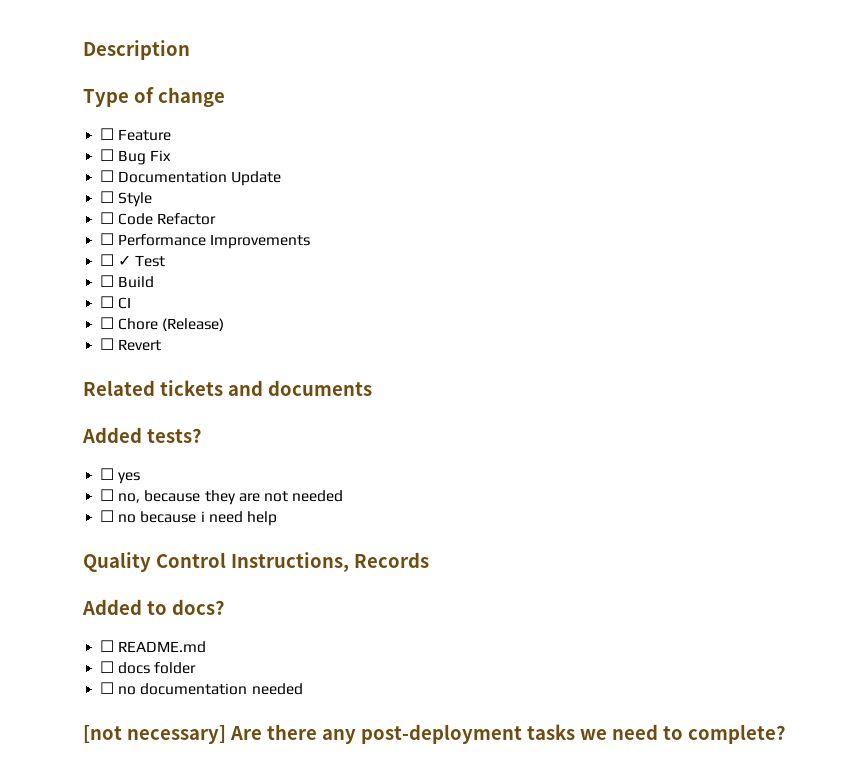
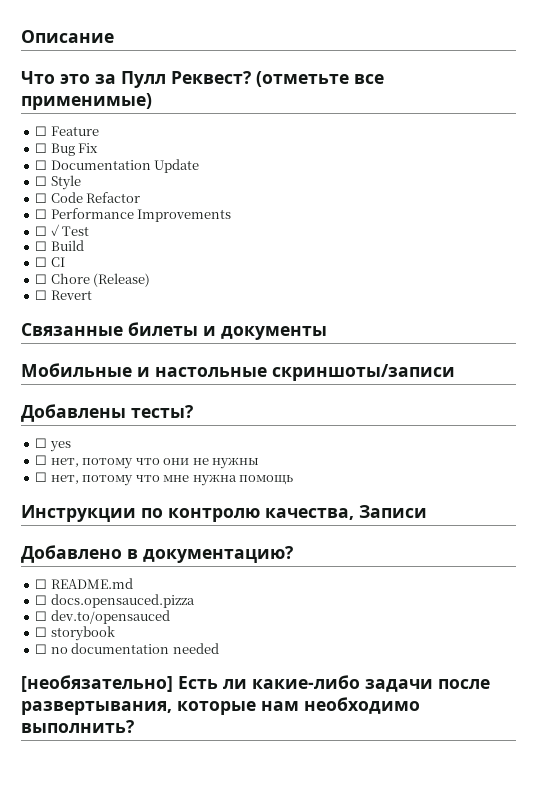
[83,40,190,60] [83,87,225,107] Description // Type of change -> [21,30,114,43] [21,71,384,88] [21,93,152,110] Описание // Что это за Пулл Реквест? (отметьте все применимые)
[83,380,372,396] [82,427,202,443] [100,468,141,484] [100,489,344,505] [100,510,277,526] [83,552,429,572] [82,599,225,615] [100,640,207,653] [100,661,197,674] [100,682,303,695] [83,724,786,744] Related tickets and documents // Added tests? // ☐ yes // ☐ no, because they are not needed // ☐ no because i need help // Quality Control Instructions, Records // Added to docs? // ☐ README.md // ☐ docs folder // ☐ no documentation needed // [not necessary] Are there any post-deployment tasks we need to complete? -> [21,322,327,340] [21,363,455,381] [21,404,193,422] [35,438,71,452] [35,455,260,469] [35,472,294,486] [21,505,427,522] [21,545,293,563] [35,578,133,589] [35,594,195,608] [35,610,170,624] [35,626,115,641] [35,643,219,654] [21,675,490,692] [21,697,420,715] [21,720,134,733] Связанные билеты и документы // Мобильные и настольные скриншоты/записи // Добавлены тесты? // ☐ yes // ☐ нет, потому что они не нужны // ☐ нет, потому что мне нужна помощь // Инструкции по контролю качества, Записи // Добавлено в документацию? // ☐ README.md // ☐ docs.opensauced.pizza // ☐ dev.to/opensauced // ☐ storybook // ☐ no documentation needed // [необязательно] Есть ли какие-либо задачи после развертывания, которые нам необходимо выполнить?

